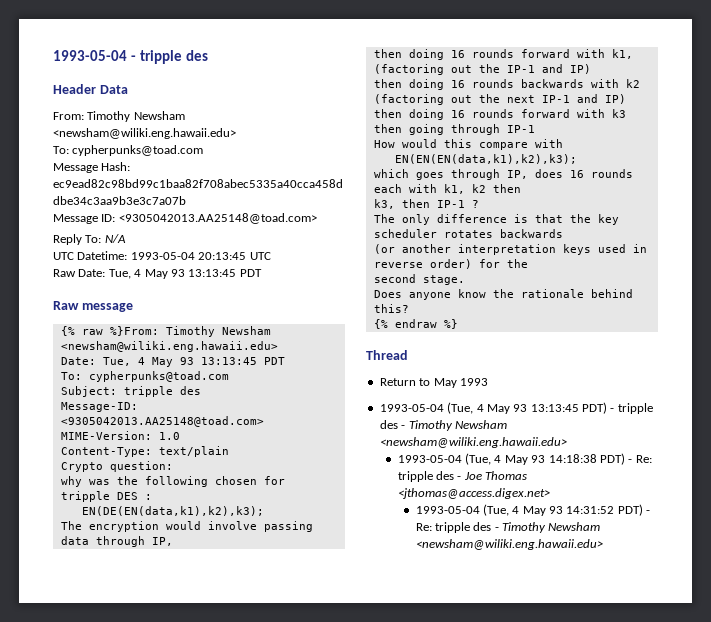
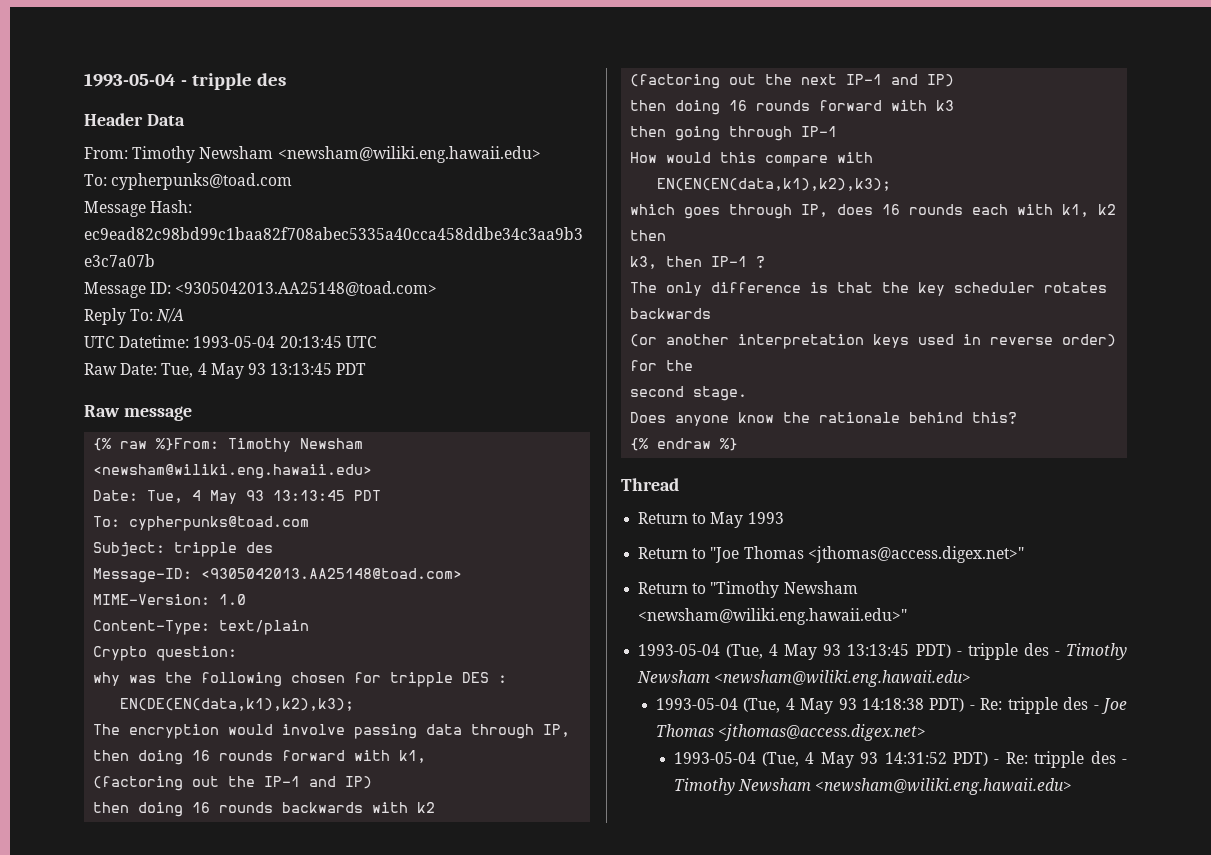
(488, 382) none -> [638,546,1024,563] [638,581,858,598] [638,608,908,625] // Return to "Joe Thomas <jthomas@access.digex.net>" // Return to "Timothy Newsham <newsham@wiliki.eng.hawaii.edu>"

